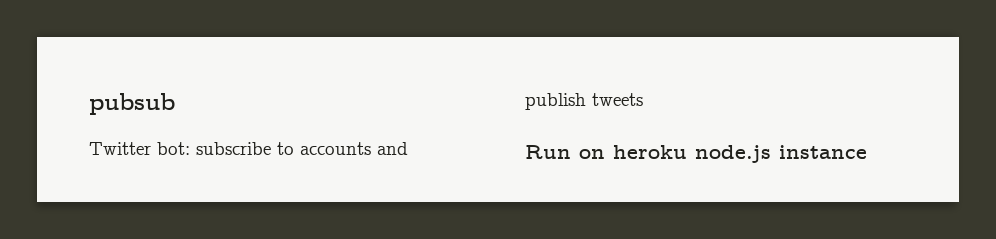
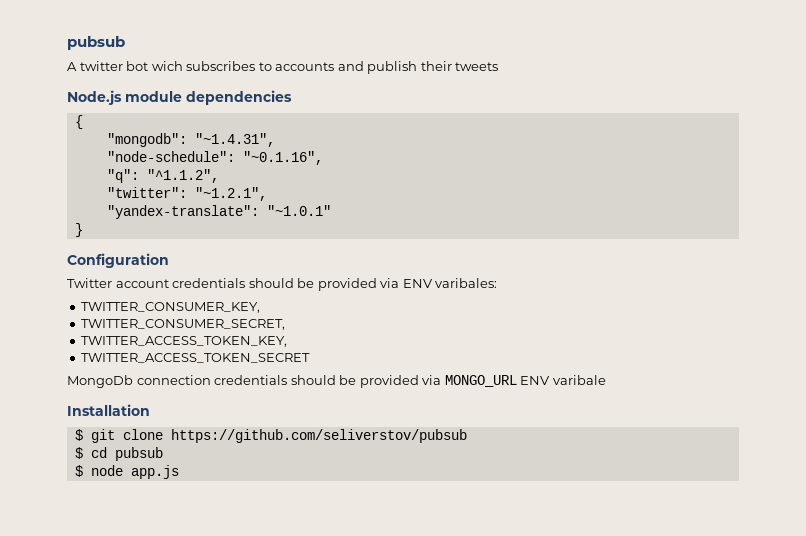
[89,93,175,115] [89,142,271,155] pubsub // Twitter bot: subscribe -> [67,36,125,50] [67,61,256,71] pubsub // A twitter bot wich subscribes
(586, 101) none -> [420,61,452,71] their
[525,145,867,163] Run on heroku node.js instance -> [67,90,292,105] [74,115,83,129] [106,133,275,147] [106,151,323,165] [106,169,219,183] [106,187,267,201] [106,205,331,219] [74,223,83,237] [67,253,169,268] [67,278,498,291] [81,302,261,313] [81,319,286,330] [81,336,288,347] [81,353,311,363] [67,375,606,388] [67,404,150,416] [74,429,467,443] [74,447,163,461] [74,465,179,479] Node.js module dependencies // { // "mongodb": "~1.4.31", // "node-schedule": "~0.1.16", // "q": "^1.1.2", // "twitter": "~1.2.1", // "yandex-translate": "~1.0.1" // } // Configuration // Twitter account credentials should be provided via ENV varibales: // TWITTER_CONSUMER_KEY, // TWITTER_CONSUMER_SECRET, // TWITTER_ACCESS_TOKEN_KEY, // TWITTER_ACCESS_TOKEN_SECRET // MongoDb connection credentials should be provided via MONGO_URL ENV varibale // Installation // $ git clone https://github.com/seliverstov/pubsub // $ cd pubsub // $ node app.js

